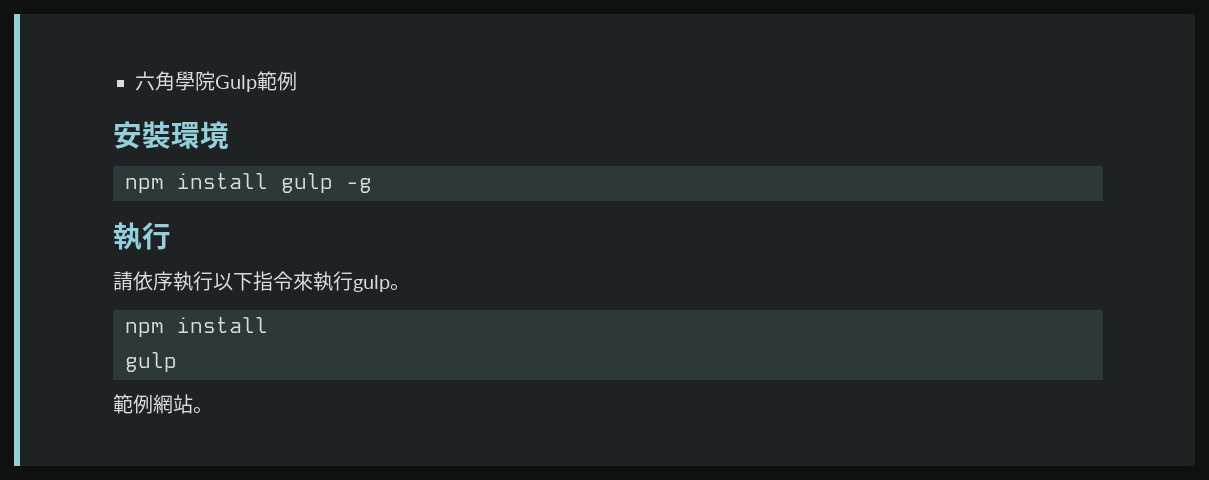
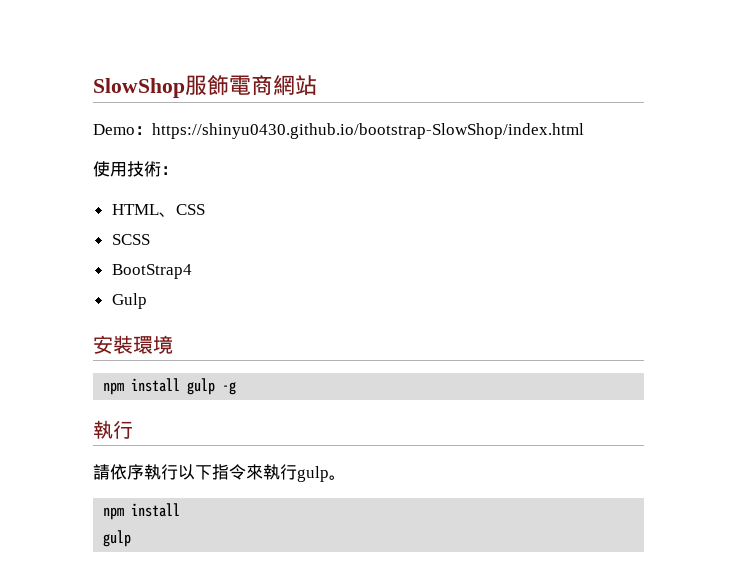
[135,71,215,91] 六角學院 -> [93,75,317,98] [93,123,584,139] [93,161,178,177] [111,204,205,217] [111,234,150,245] [111,264,192,279] SlowShop服飾電商網站 // Demo：https://shinyu0430.github.io/bootstrap-SlowShop/index.html // 使用技術： // HTML、CSS // SCSS // BootStrap4 //
[257,71,297,91] 範例 -> (147, 301) none
[113,394,213,414] // 範例網站。 -> (132, 538) none

